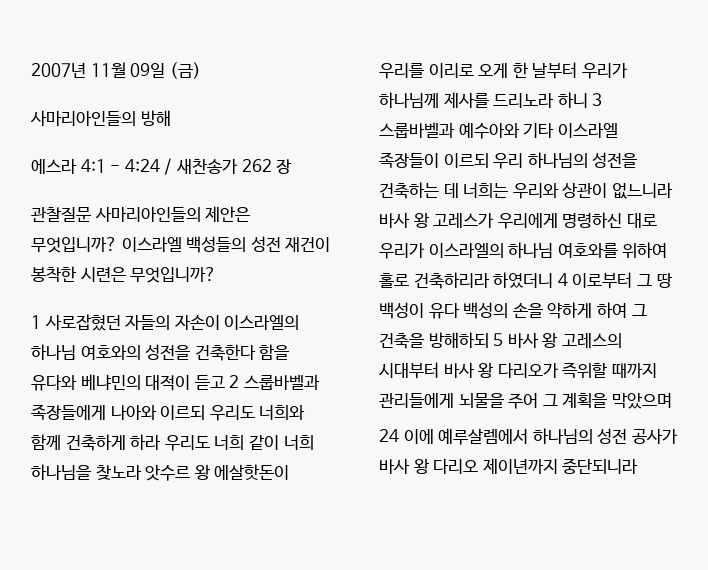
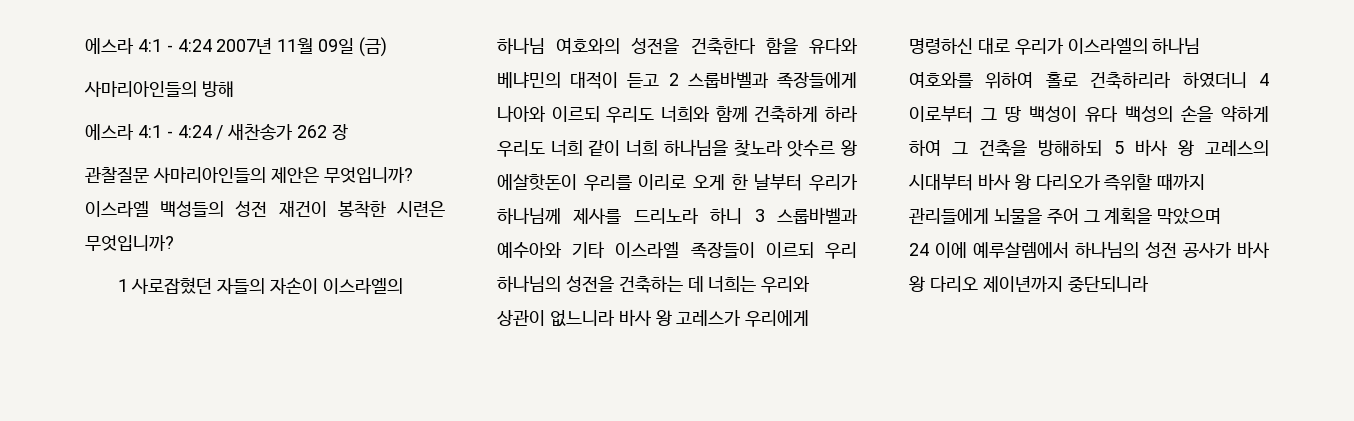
(31, 70) none -> [85,38,212,54] 에스라 4:1 - 4:24

